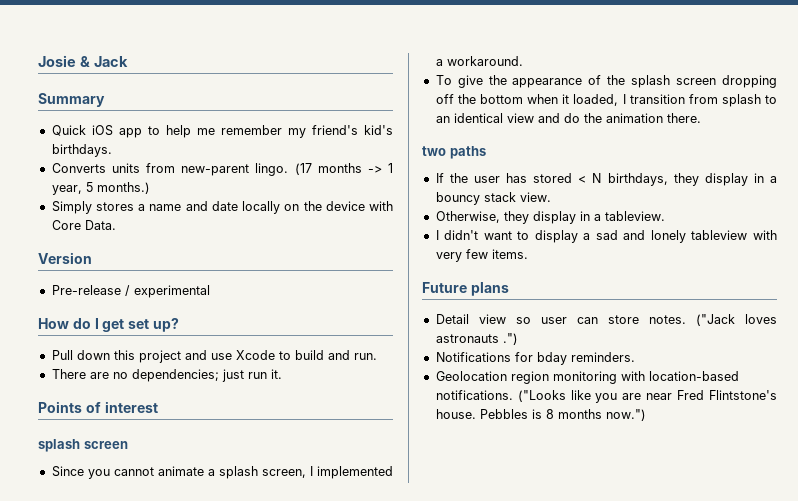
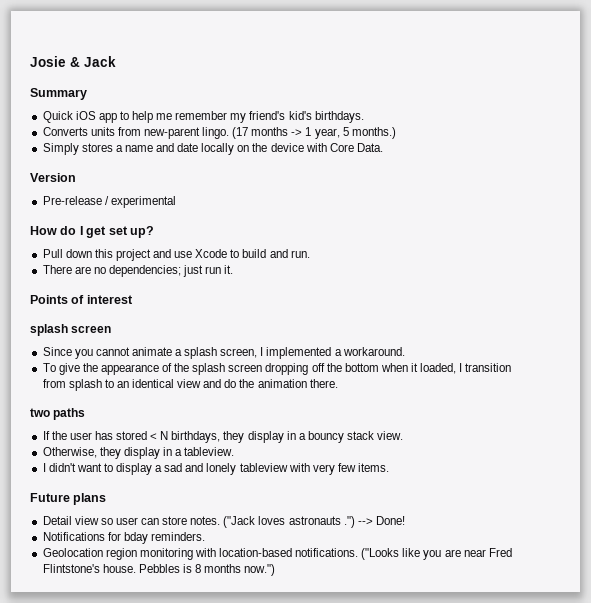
(518, 339) none -> [357,516,405,525] --> Done!

